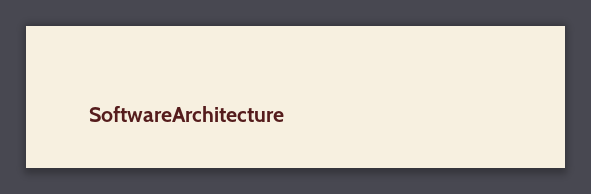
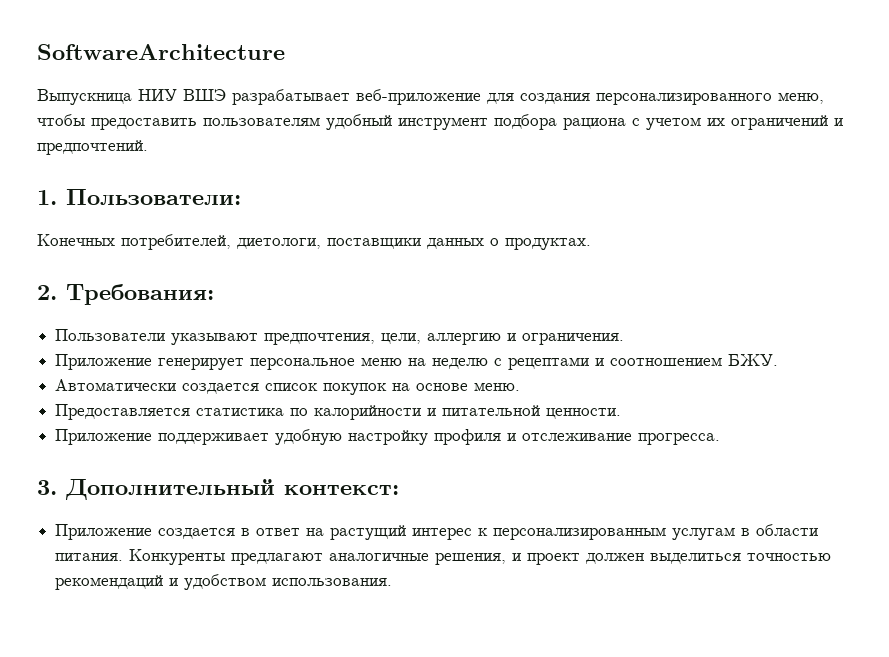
(284, 114) none -> [37,89,824,105] [37,114,843,130] [37,140,148,155] [37,189,241,205] [37,234,591,250] [37,284,214,305] [55,329,625,345] [55,354,779,370] [55,379,521,395] [55,404,622,420] [55,429,721,445] [37,479,399,500] [55,524,819,540] [55,549,832,565] [55,574,393,590] // Выпускница НИУ ВШЭ разрабатывает веб-приложение для создания персонализированного меню, чтобы предоставить пользователям удобный инструмент подбора рациона с учетом их ограничений и предпочтений. // 1. Пользователи: // Конечных потребителей, диетологи, поставщики данных о продуктах. // 2. Требования: // Пользователи указывают предпочтения, цели, аллергию и ограничения. // Приложение генерирует персональное меню на неделю с рецептами и соотношением БЖУ. // Автоматически создается список покупок на основе меню. // Предоставляется статистика по калорийности и питательной ценности. // Приложение поддерживает удобную настройку профиля и отслеживание прогресса. // 3. Дополнительный контекст: // Приложение создается в ответ на растущий интерес к персонализированным услугам в области питания. Конкуренты предлагают аналогичные решения, и проект должен выделиться точностью рекомендаций и удобством использования.

